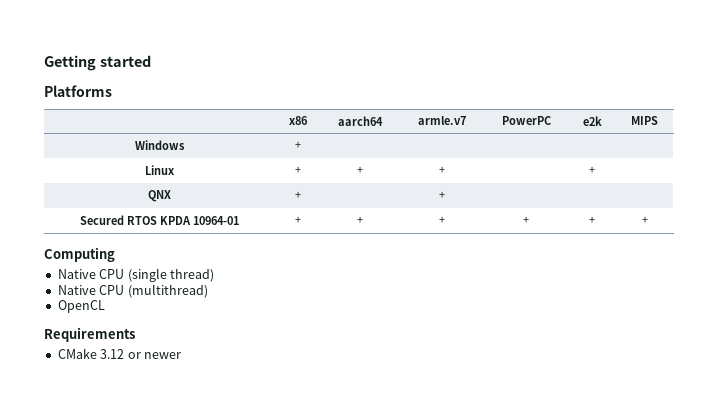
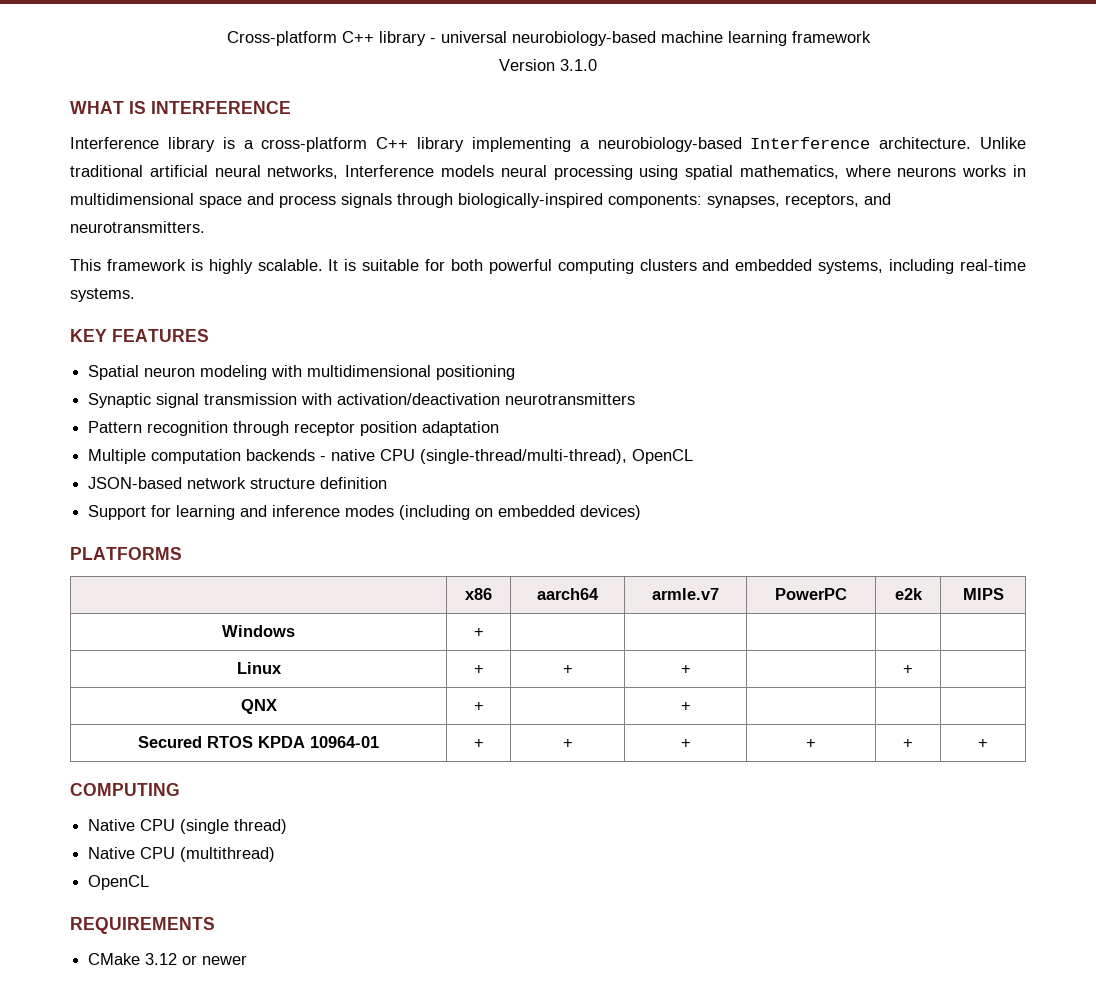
[44,55,151,71] [44,85,112,97] Getting started // Platforms -> [226,31,871,46] [499,59,597,71] [70,101,291,114] [70,137,1026,152] [70,165,1027,180] [70,193,891,208] [70,221,205,233] [70,259,1026,274] [70,288,135,302] [70,329,209,342] [88,365,516,380] [88,393,636,408] [88,421,500,436] [88,449,694,464] [88,477,388,489] [88,505,642,520] [70,547,182,560] Cross-platform C++ library - universal neurobiology-based machine learning framework // Version 3.1.0 // WHAT IS INTERFERENCE // Interference library is a cross-platform C++ library implementing a neurobiology-based Interference architecture. Unlike traditional artificial neural networks, Interference models neural processing using spatial mathematics, where neurons works in multidimensional space and process signals through biologically-inspired components: synapses, receptors, and neurotransmitters. // This framework is highly scalable. It is suitable for both powerful computing clusters and embedded systems, including real-time systems. // KEY FEATURES // Spatial neuron modeling with multidimensional positioning // Synaptic signal transmission with activation/deactivation neurotransmitters // Pattern recognition through receptor position adaptation // Multiple computation backends - native CPU (single-thread/multi-thread), OpenCL // JSON-based network structure definition // Support for learning and inference modes (including on embedded devices) // PLATFORMS
[44,247,115,262] Computing -> [70,783,180,796] COMPUTING
[44,327,135,342] Requirements -> [70,917,215,934] REQUIREMENTS

